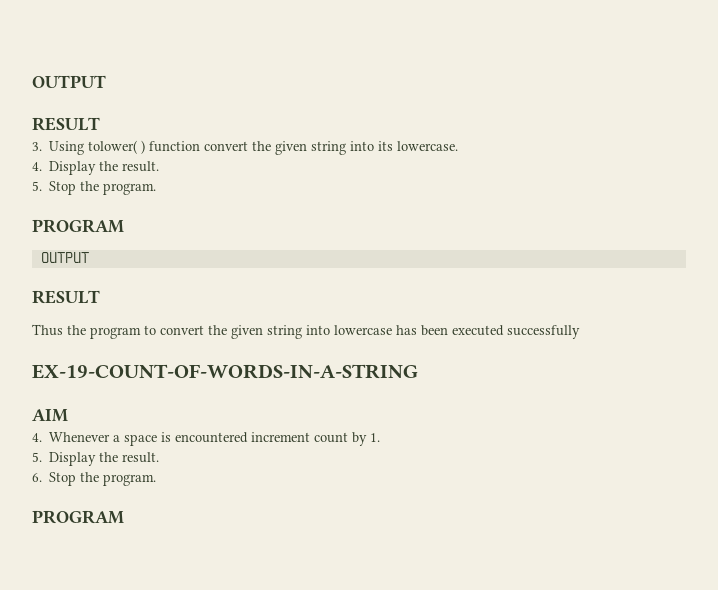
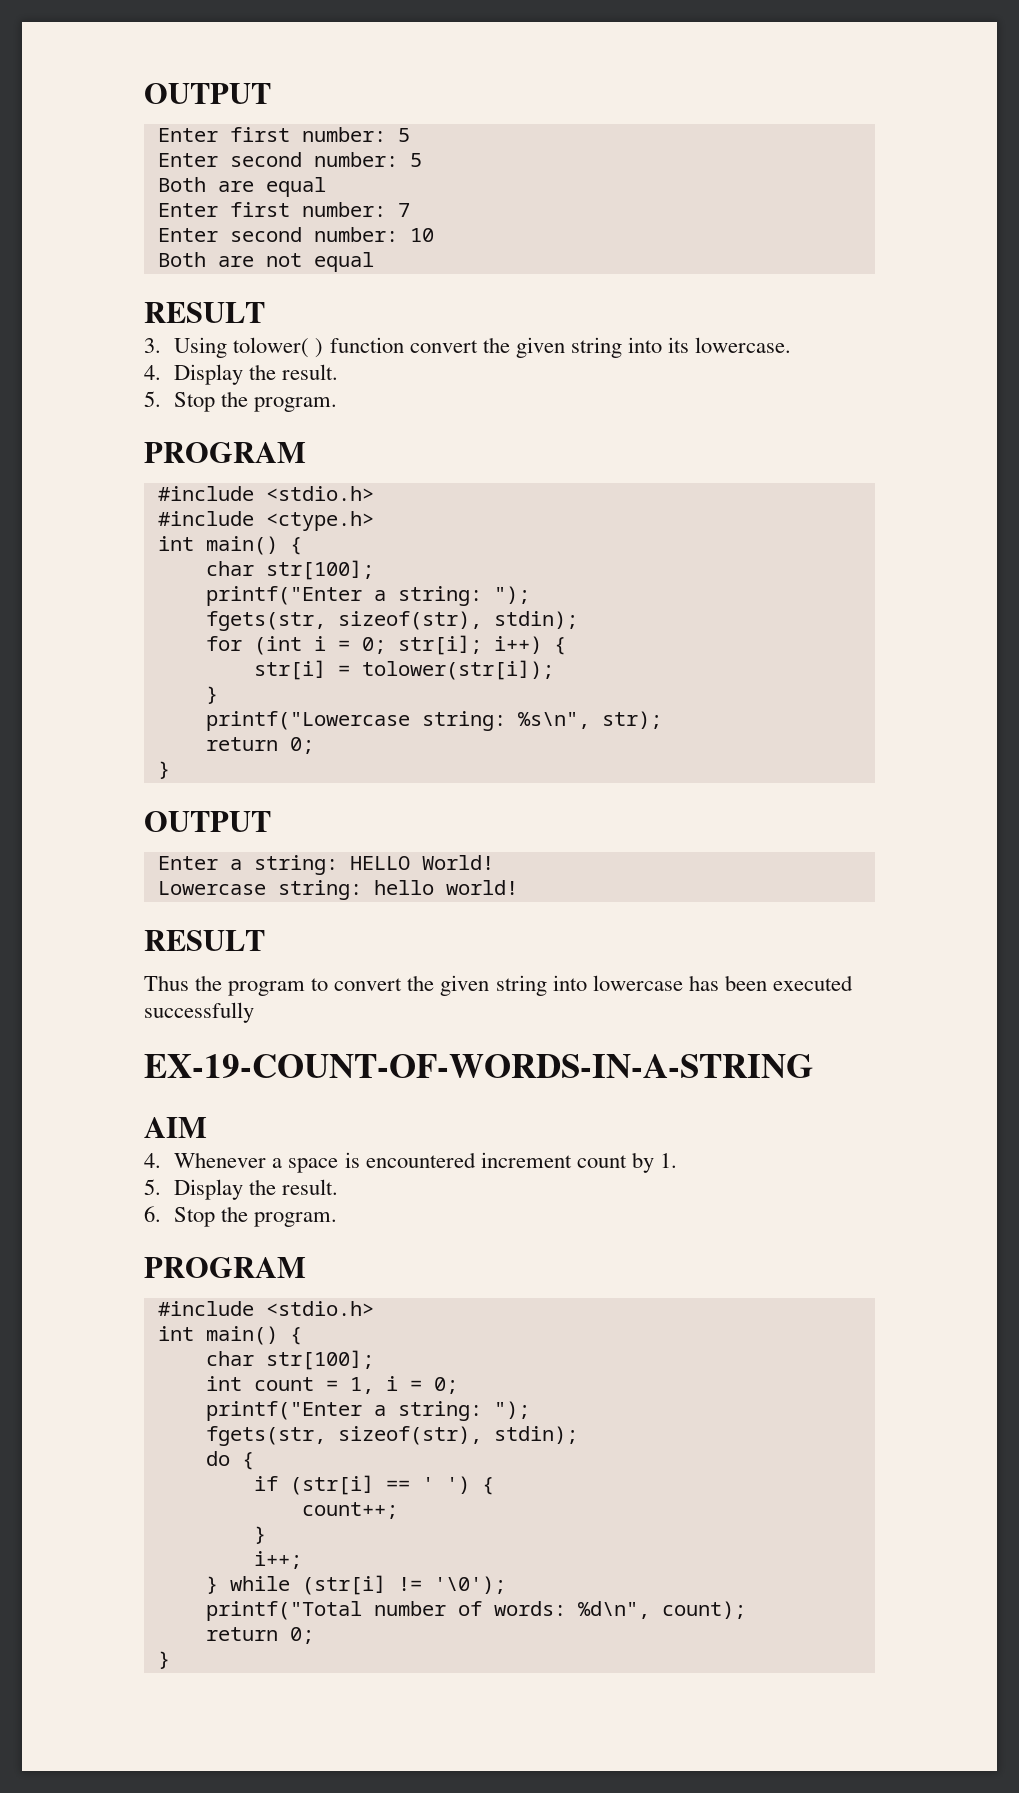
[32,75,106,88] OUTPUT -> [144,83,271,104] [157,127,410,142] [157,152,422,167] [157,177,326,197] [157,202,410,217] [157,227,434,242] [157,252,374,272] OUTPUT // Enter first number: 5 // Enter second number: 5 // Both are equal // Enter first number: 7 // Enter second number: 10 // Both are not equal
[40,252,89,263] OUTPUT -> [157,486,374,501] [157,511,374,531] [157,536,302,555] [205,560,374,580] [205,586,530,606] [205,611,578,631] [205,635,566,655] [253,660,554,680] [205,686,218,704] [205,711,662,731] [205,737,314,754] [157,761,170,779] [144,811,271,832] [157,855,494,875] [157,880,518,900] #include <stdio.h> // #include <ctype.h> // int main() { // char str[100]; // printf("Enter a string: "); // fgets(str, sizeof(str), stdin); // for (int i = 0; str[i]; i++) { // str[i] = tolower(str[i]); // } // printf("Lowercase string: %s\n", str); // return 0; // } // OUTPUT // Enter a string: HELLO World! // Lowercase string: hello world!
(124, 517) none -> [157,1301,374,1316] [157,1326,302,1345] [205,1350,374,1370] [205,1376,458,1394] [205,1401,530,1421] [205,1426,578,1446] [205,1451,254,1470] [253,1475,494,1495] [301,1502,398,1519] [253,1526,266,1544] [253,1551,302,1569] [205,1575,506,1595] [205,1601,746,1621] [205,1627,314,1644] [157,1651,170,1669] // #include <stdio.h> // int main() { // char str[100]; // int count = 1, i = 0; // printf("Enter a string: "); // fgets(str, sizeof(str), stdin); // do { // if (str[i] == ' ') { // count++; // } // i++; // } while (str[i] != '\0'); // printf("Total number of words: %d\n", count); // return 0; // }

